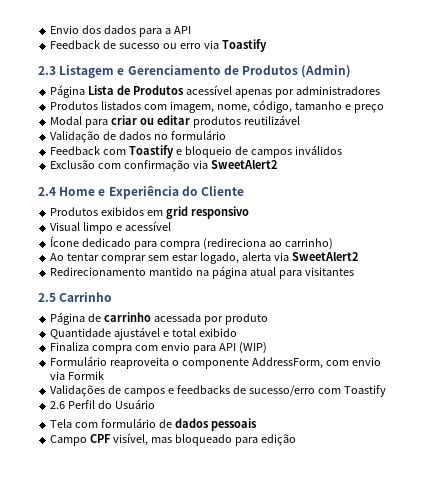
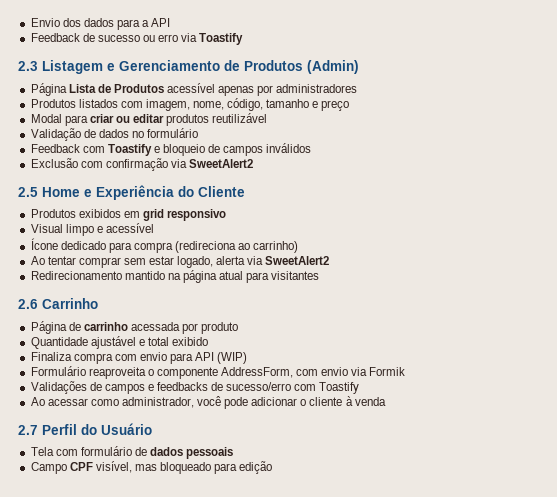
[38,187,56,196] 2.4 -> [18,187,38,197] 2.5
[38,293,56,302] 2.5 -> [18,299,38,309] 2.6
[50,401,66,409] 2.6 -> [30,396,386,409] [18,425,38,435] Ao acessar como administrador, você pode adicionar o cliente à venda // 2.7

